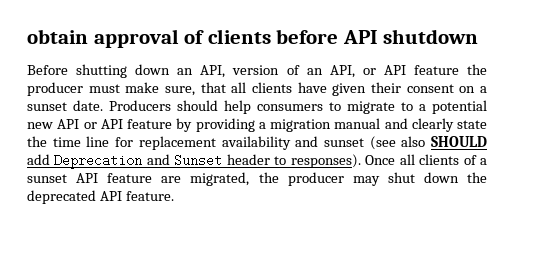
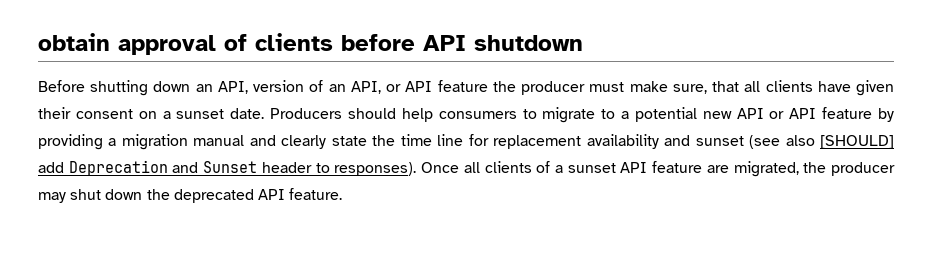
[430,136,487,147] SHOULD -> [820,135,895,149] [SHOULD]

